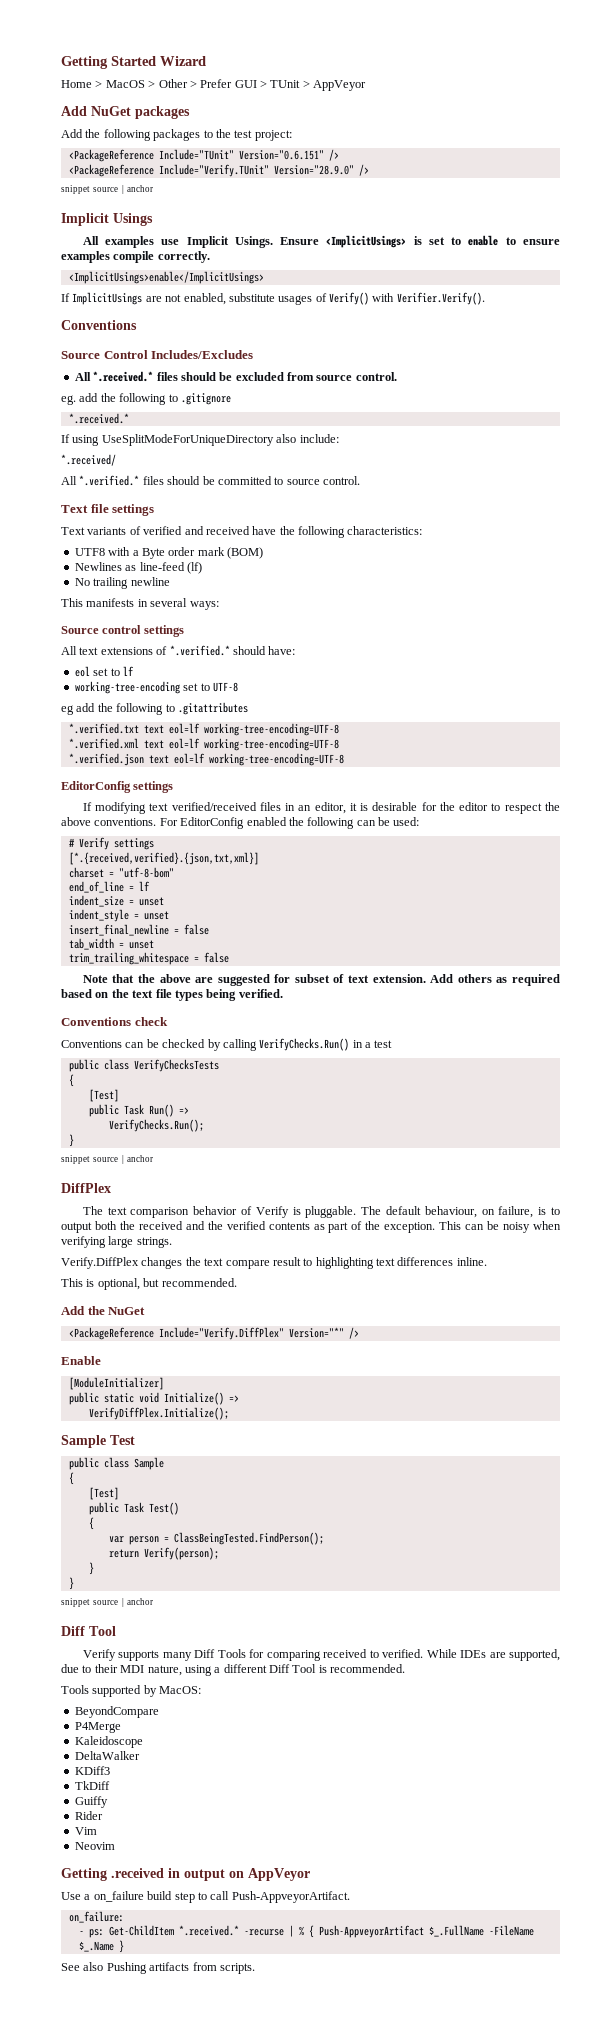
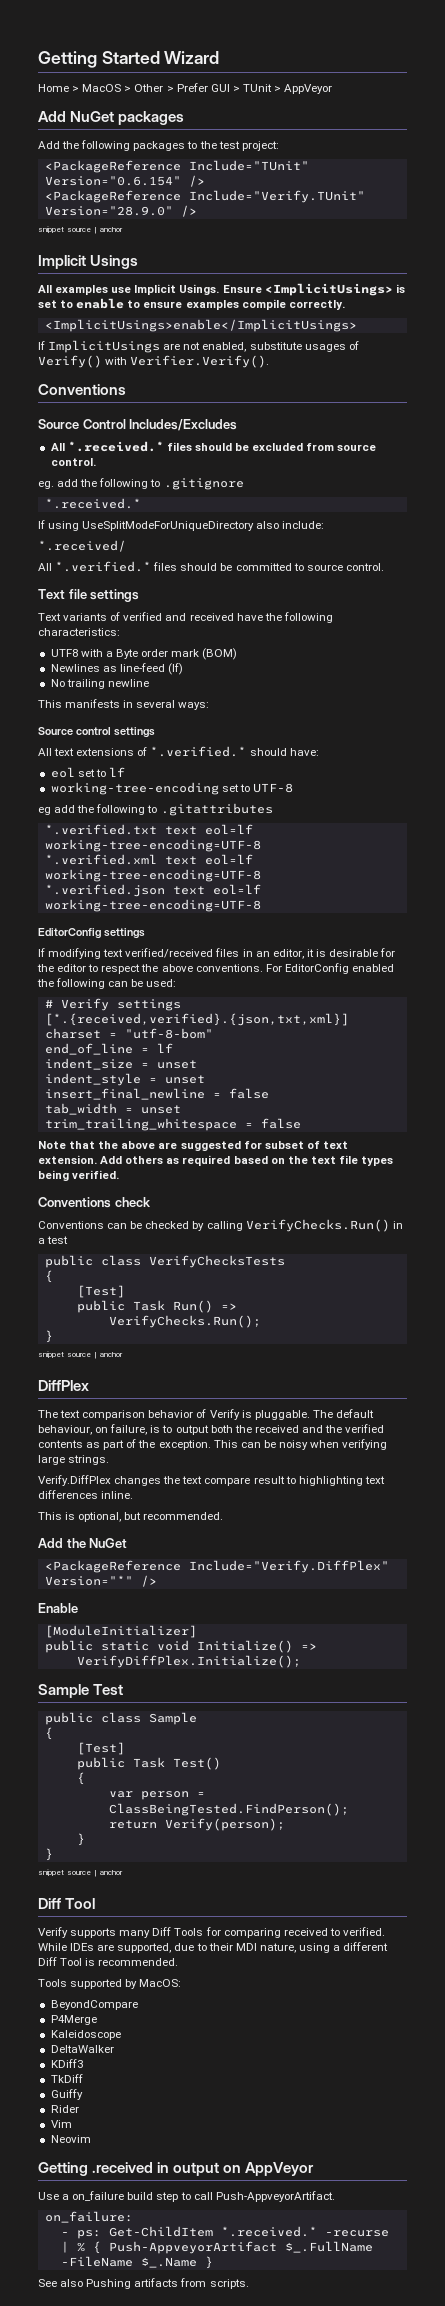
[238,150,324,160] Version="0.6.151" -> [44,176,181,186] Version="0.6.154"

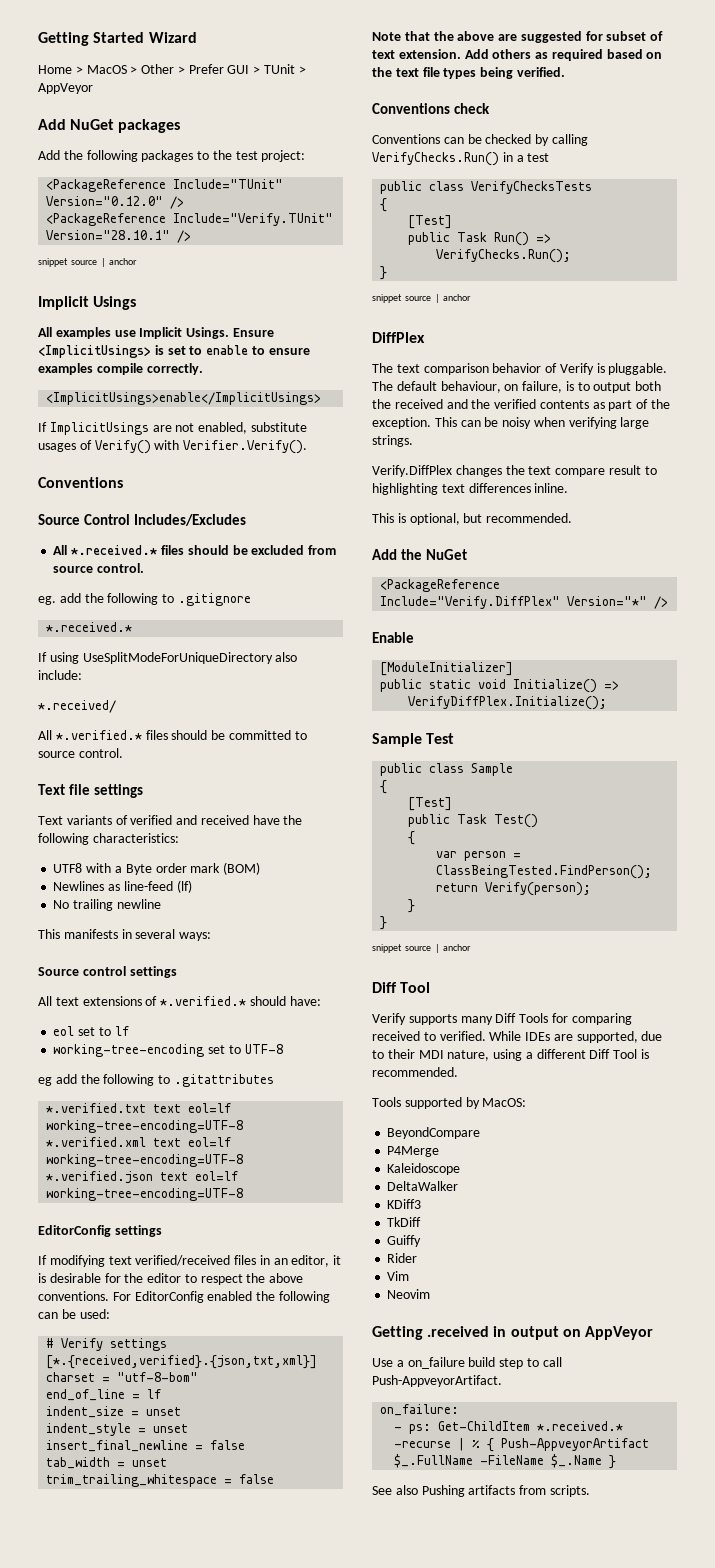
[44,176,181,186] Version="0.6.154" -> [46,196,164,206] Version="0.12.0"
[44,206,173,216] Version="28.9.0" -> [46,230,171,240] Version="28.10.1"

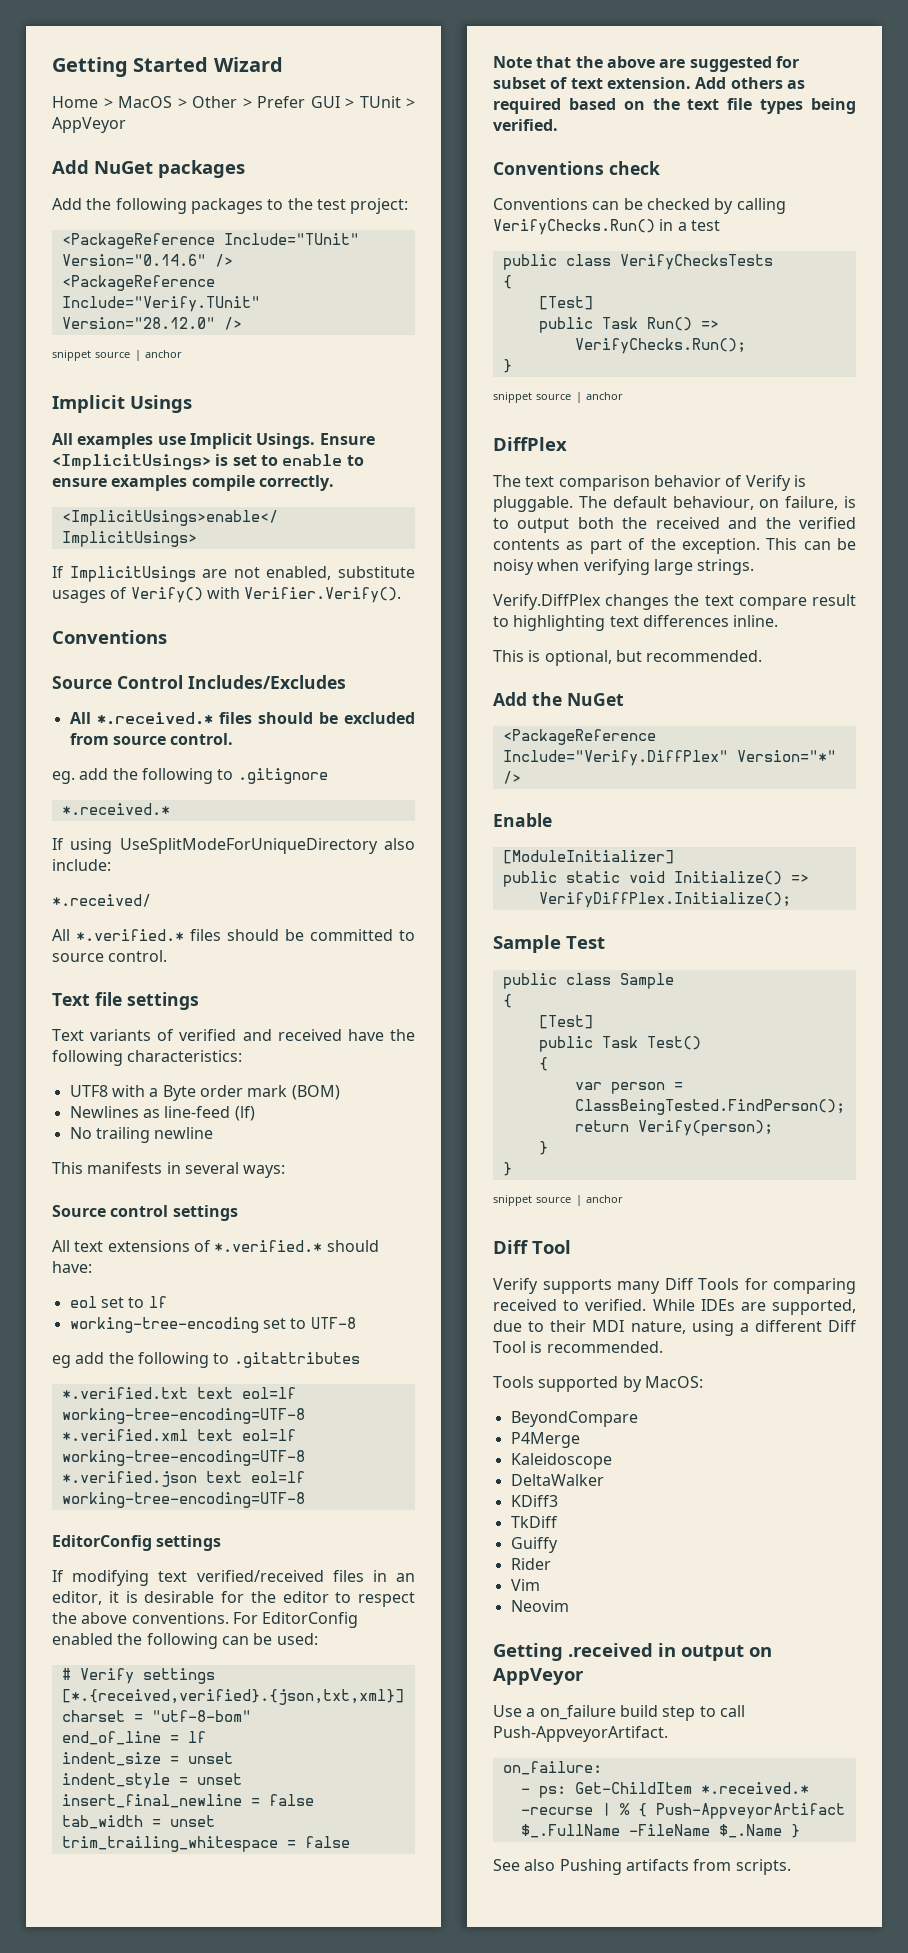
[46,196,164,206] Version="0.12.0" -> [61,254,206,266] Version="0.14.6"
[46,230,171,240] Version="28.10.1" -> [61,317,215,329] Version="28.12.0"

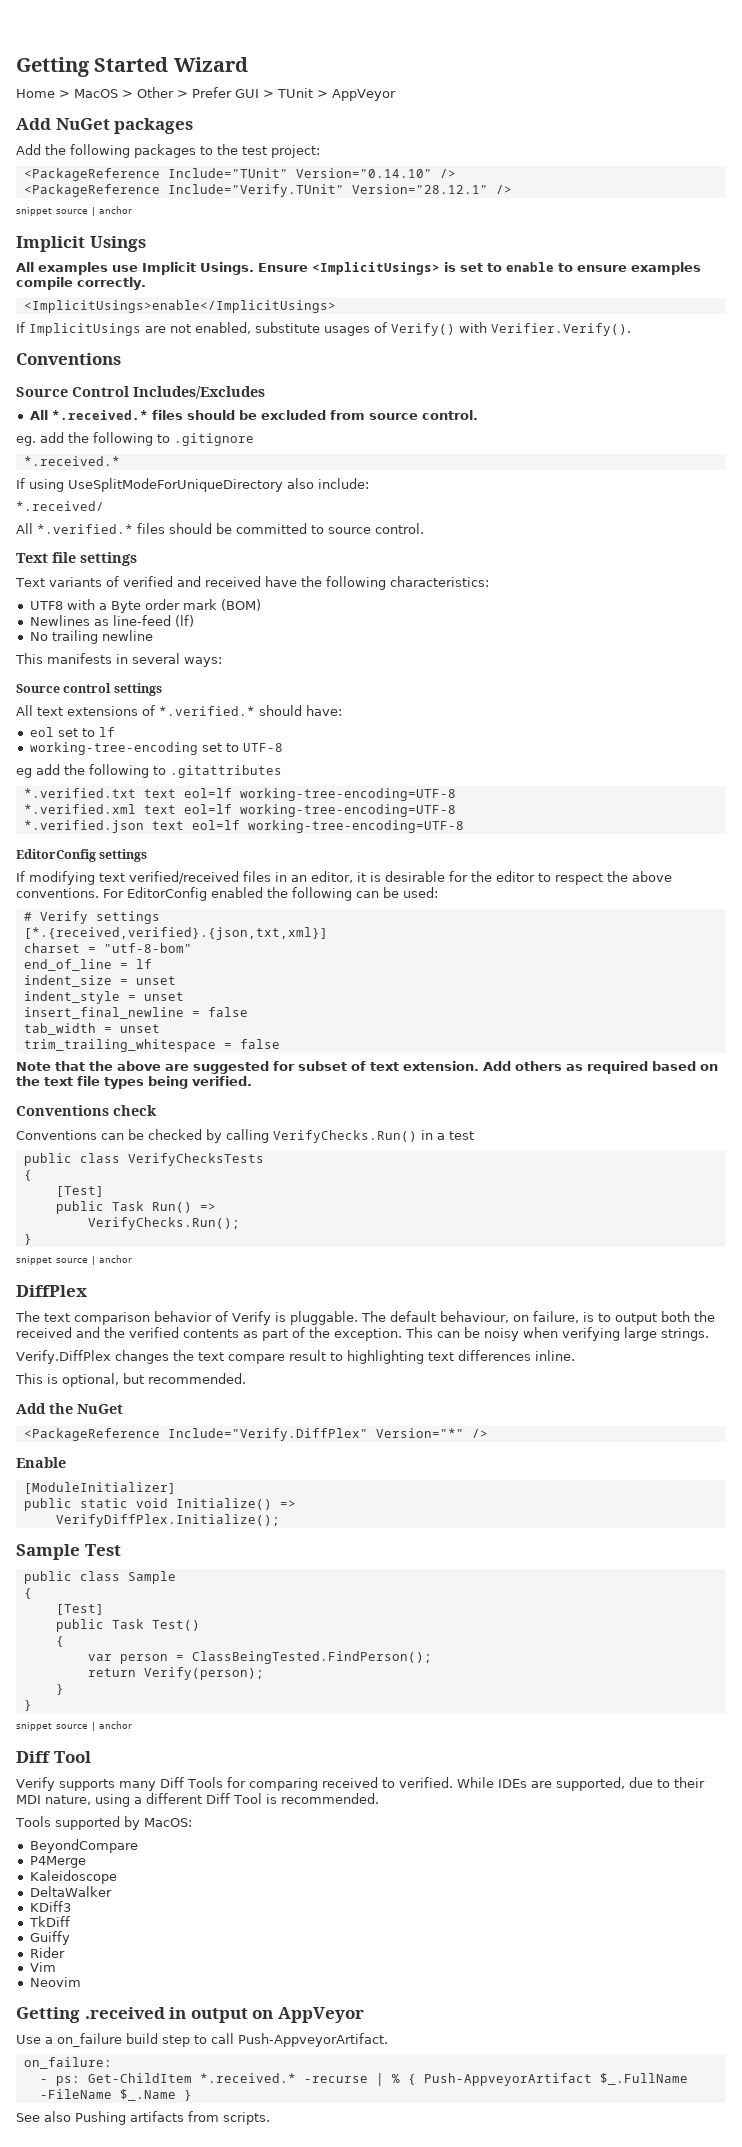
[61,254,206,266] Version="0.14.6" -> [295,168,432,178] Version="0.14.10"
[61,317,215,329] Version="28.12.0" -> [351,184,488,194] Version="28.12.1"

